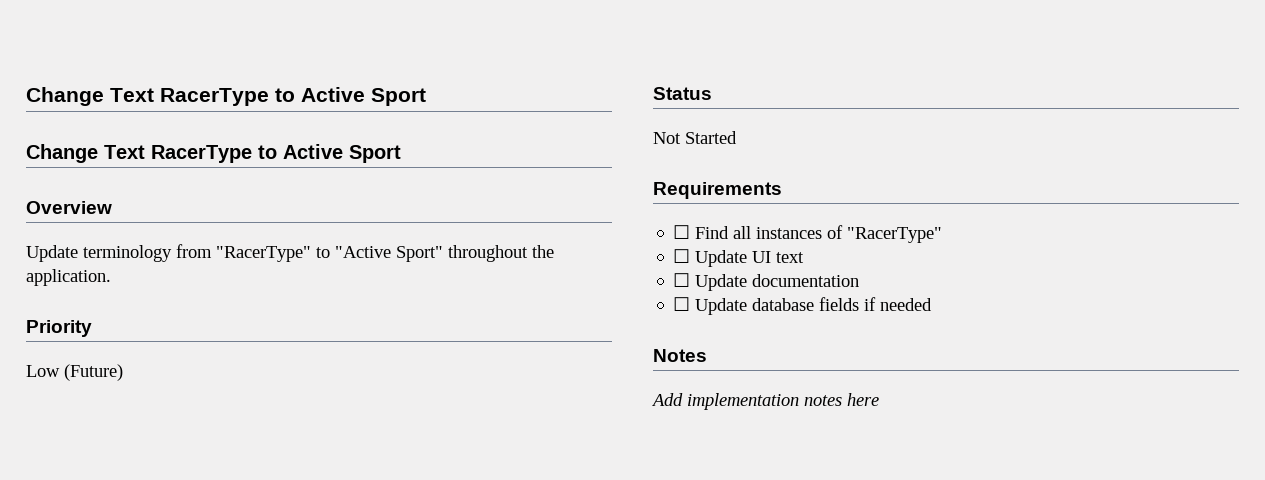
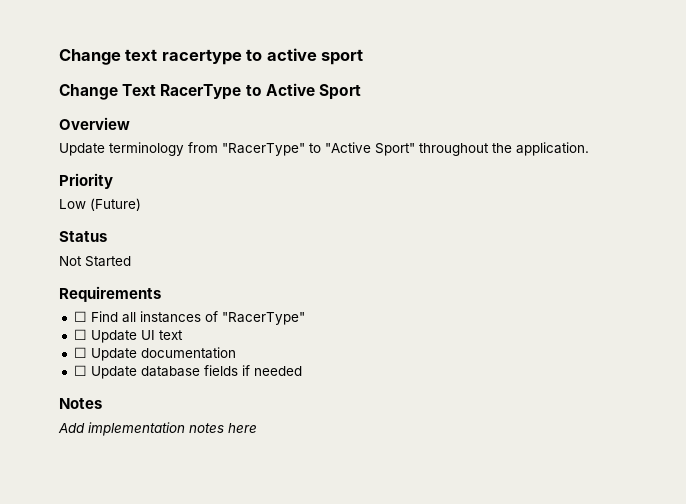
[26,87,426,106] Change Text RacerType to Active Sport -> [59,48,364,65] Change text racertype to active sport

